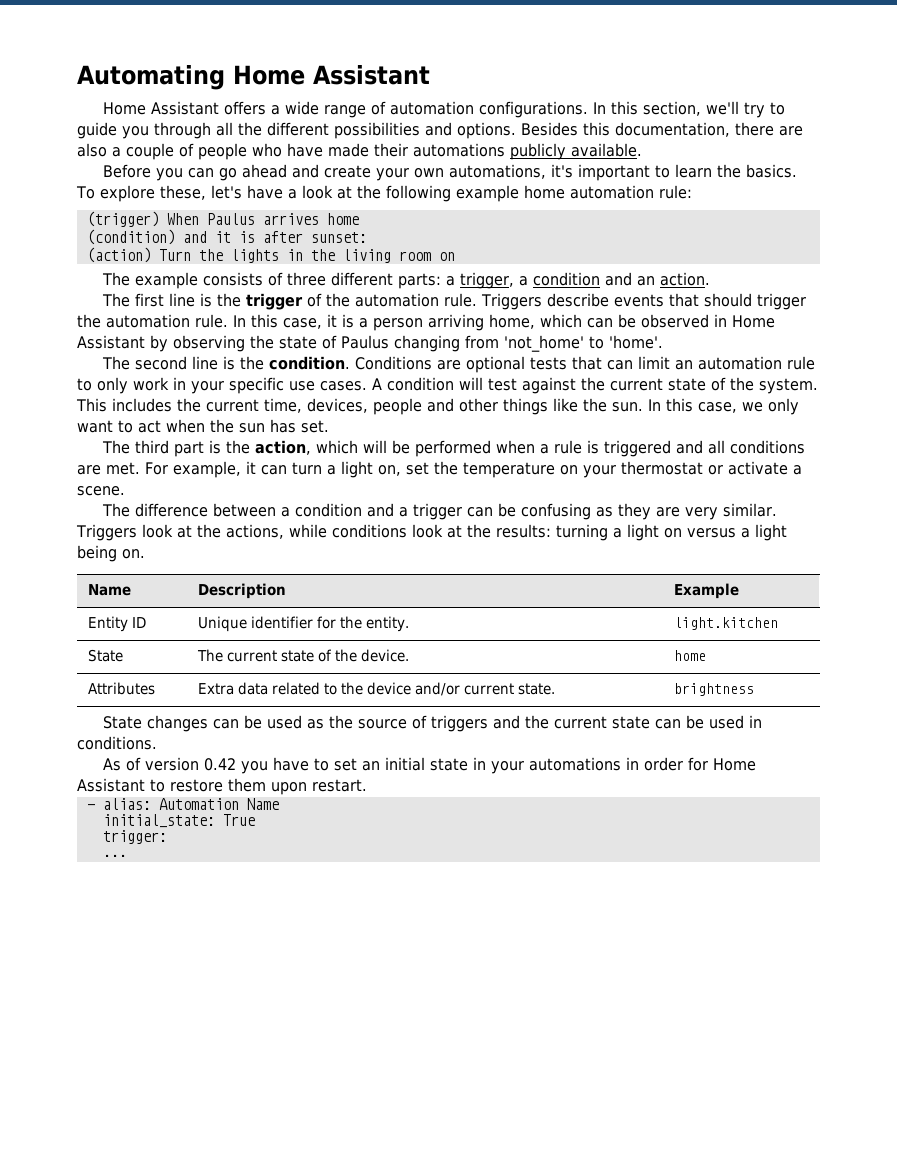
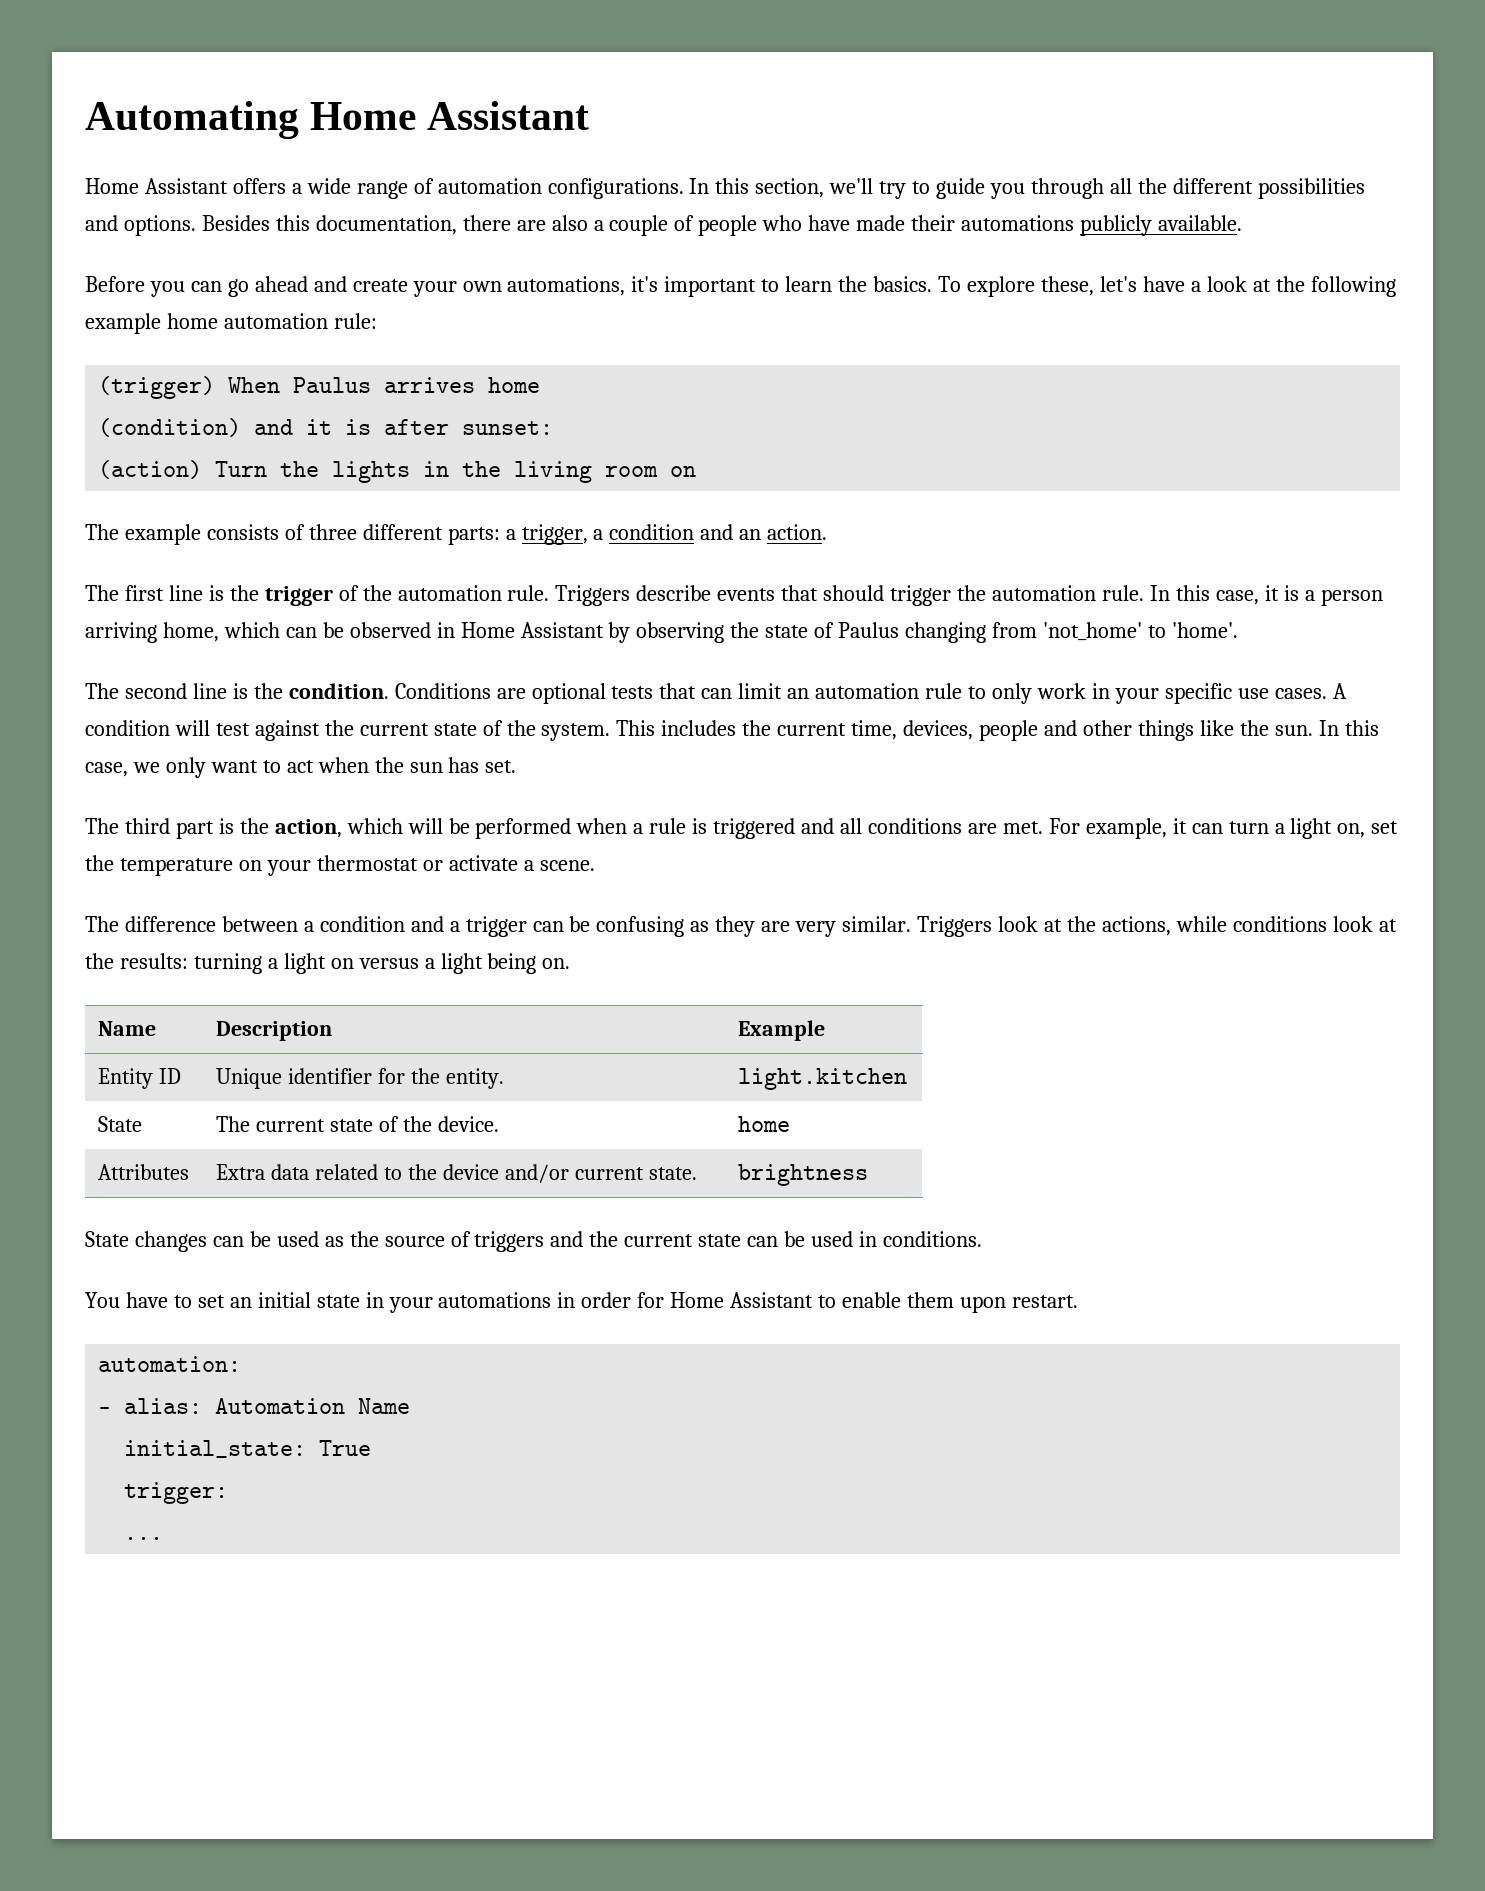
[103,757,269,774] As of version 0.42 you -> [85,1292,120,1308] You
[170,779,223,792] restore -> [842,1292,902,1308] enable
(367, 785) none -> [98,1356,242,1372] // automation:

